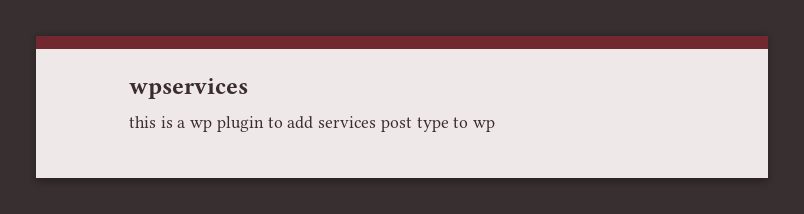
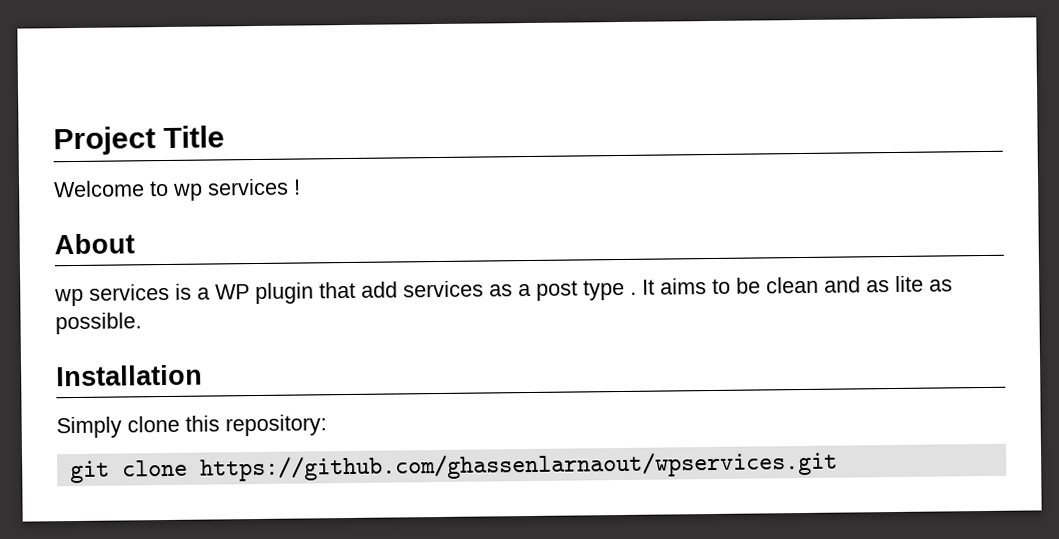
[129,78,248,99] [129,116,495,132] wpservices // this is a wp plugin to add services post type to wp -> [53,125,226,156] [54,178,301,201] [54,233,135,255] [54,275,953,307] [55,312,142,335] [56,364,203,387] [56,414,327,439] [69,450,838,484] Project Title // Welcome to wp services ! // About // wp services is a WP plugin that add services as a post type . It aims to be clean and as lite as possible. // Installation // Simply clone this repository: // git clone https://github.com/ghassenlarnaout/wpservices.git

